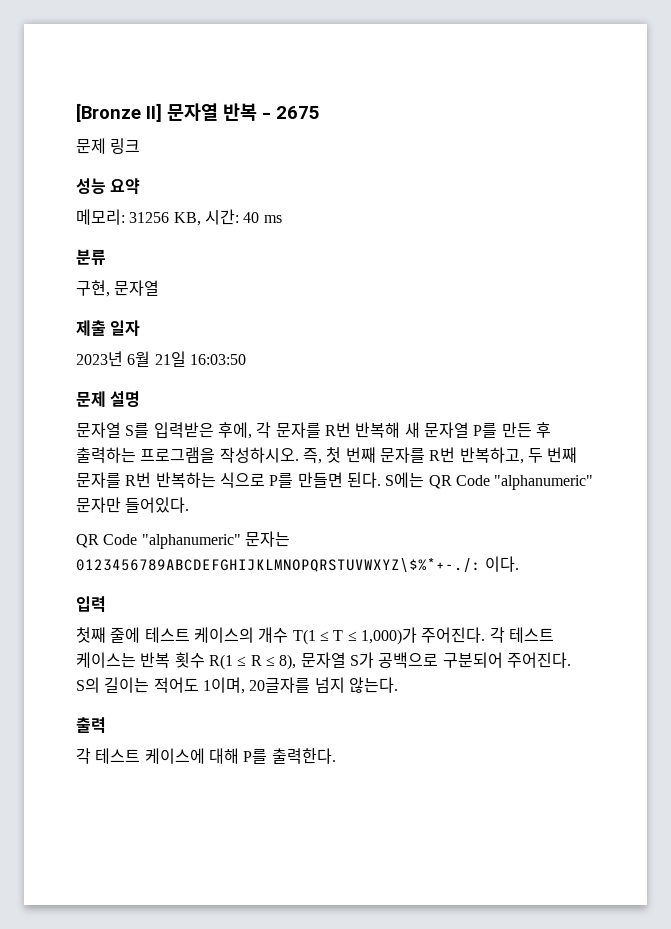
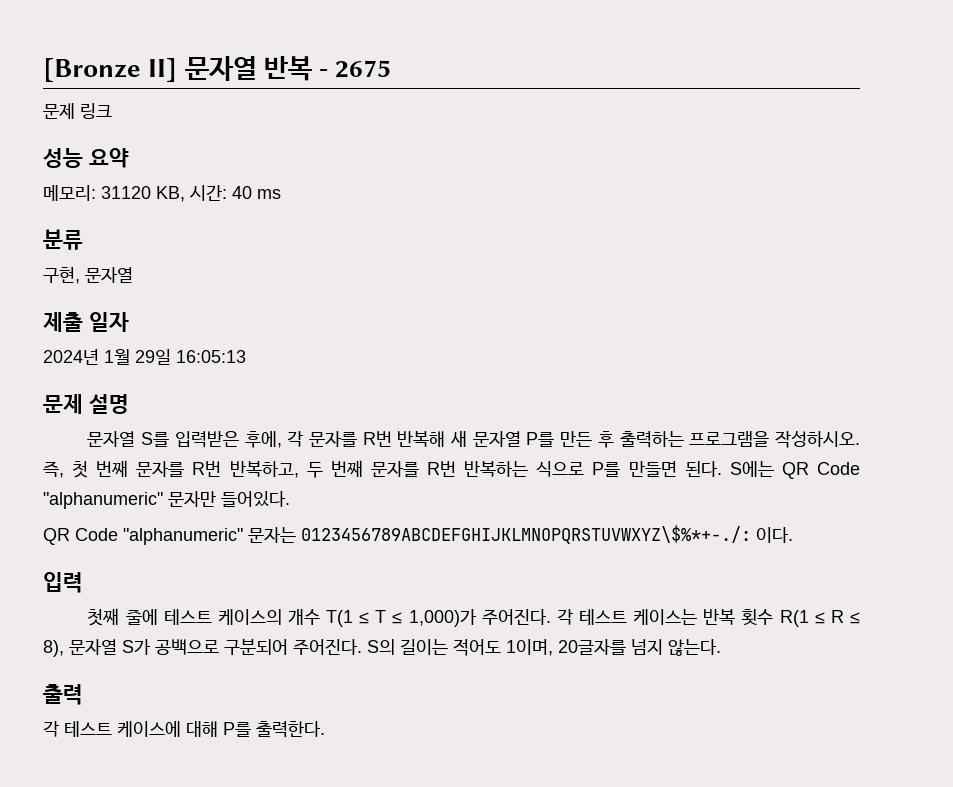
[129,212,170,223] 31256 -> [101,186,151,199] 31120
[76,351,246,367] 2023년 6월 21일 16:03:50 -> [43,349,246,365] 2024년 1월 29일 16:05:13

